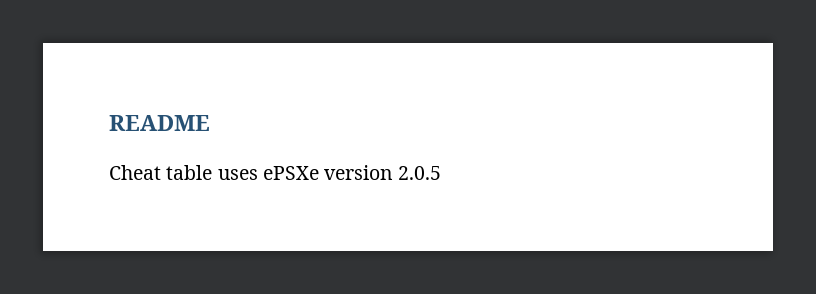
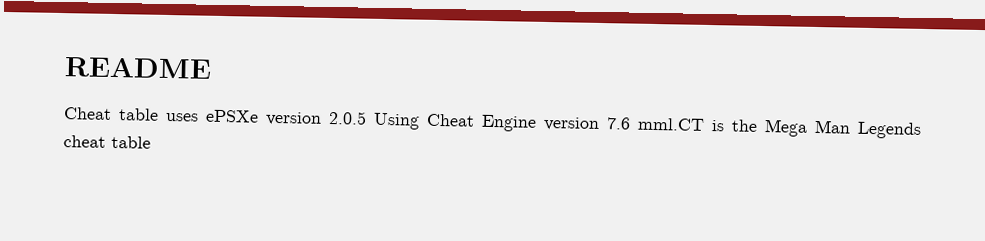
(442, 173) none -> [373,112,922,139] [63,135,151,149] Using Cheat Engine version 7.6 mml.CT is the Mega Man Legends cheat table

